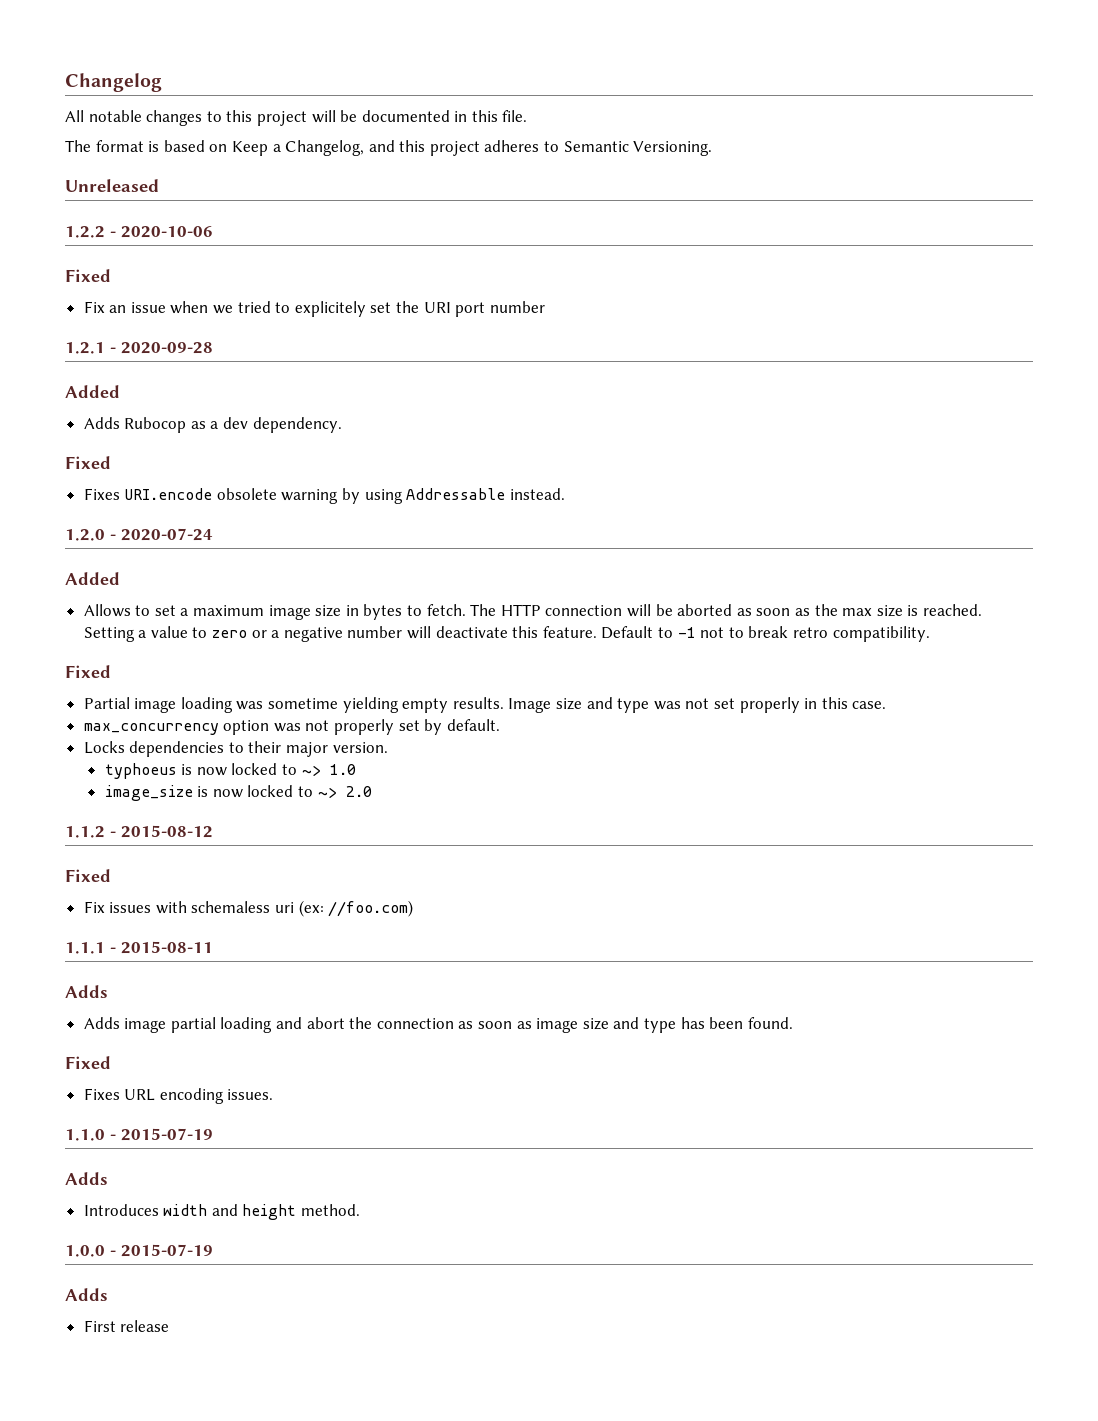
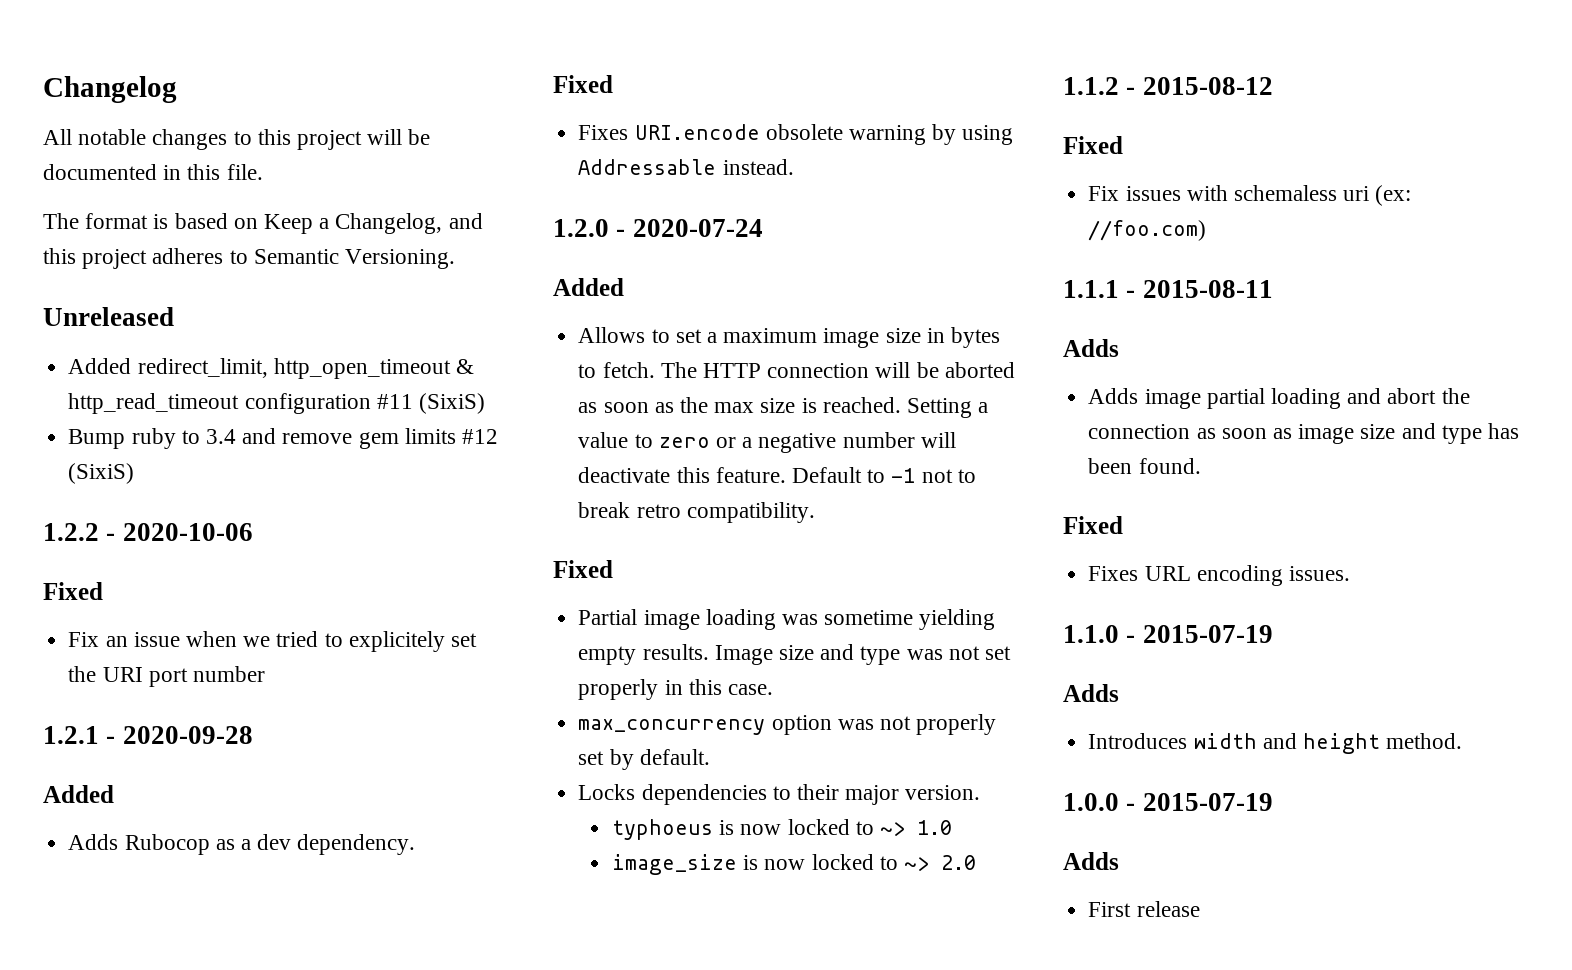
(159, 185) none -> [68,358,474,379] [68,393,485,414] [68,428,498,449] [68,463,135,484] // Added redirect_limit, http_open_timeout & http_read_timeout configuration #11 (SixiS) // Bump ruby to 3.4 and remove gem limits #12 (SixiS)

